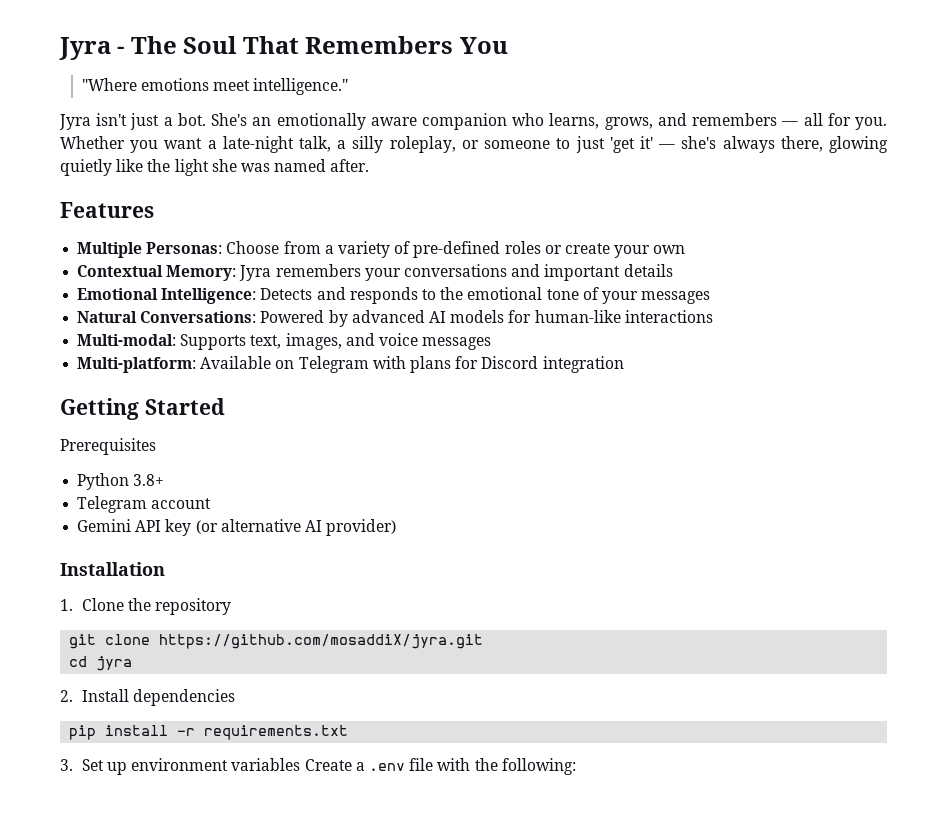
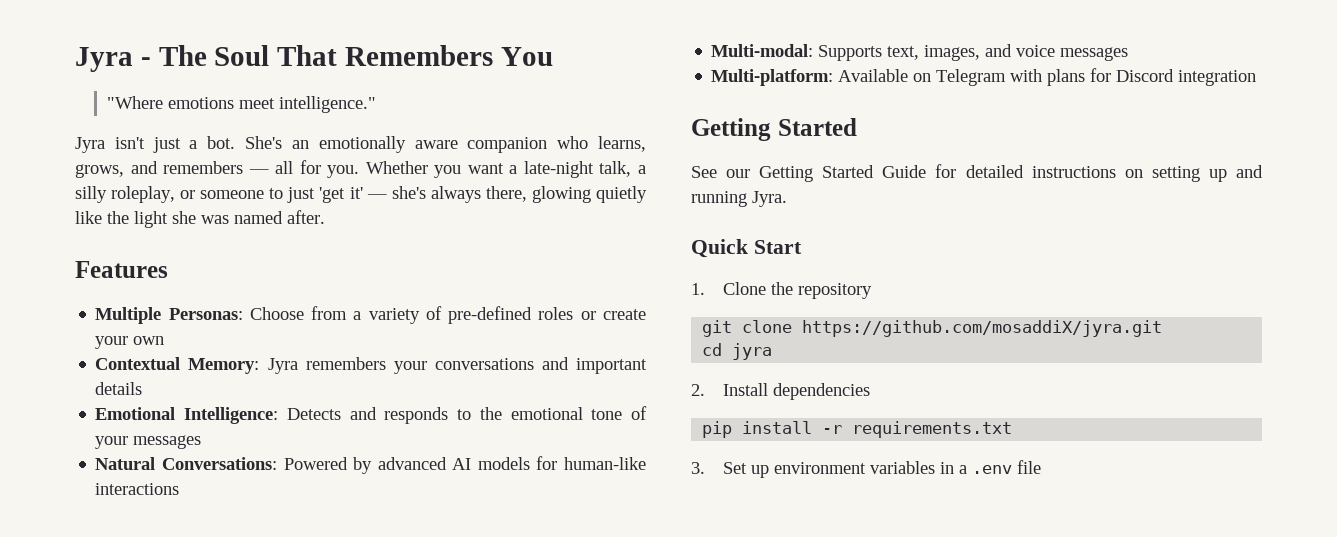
[60,438,156,455] [77,473,165,490] [77,496,212,513] [77,519,397,536] [60,562,165,576] Prerequisites // Python 3.8+ // Telegram account // Gemini API key (or alternative AI provider) // Installation -> [691,164,1263,182] [691,191,787,207] [691,239,802,258] See our Getting Started Guide for detailed instructions on setting up and running Jyra. // Quick Start
[304,759,352,771] Create -> [939,462,954,474] in
[437,758,576,775] with the following: -> (1041, 467) none

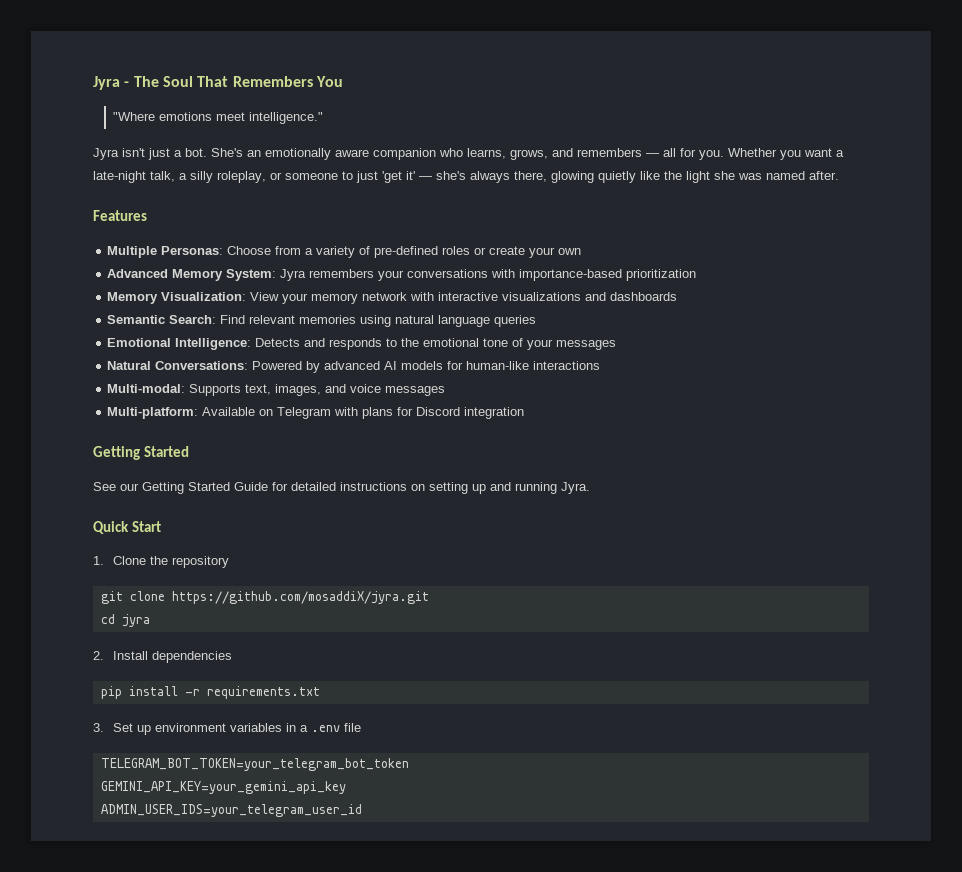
[95,357,260,374] Contextual Memory: -> [107,269,277,281] Advanced Memory System:
[541,357,647,374] [95,382,143,395] and important details -> [491,269,697,281] [107,292,678,304] [107,315,537,327] with importance-based prioritization // Memory Visualization: View your memory network with interactive visualizations and dashboards // Semantic Search: Find relevant memories using natural language queries
(1041, 467) none -> [100,758,409,771] [100,781,346,794] [100,804,362,817] // TELEGRAM_BOT_TOKEN=your_telegram_bot_token // GEMINI_API_KEY=your_gemini_api_key // ADMIN_USER_IDS=your_telegram_user_id

